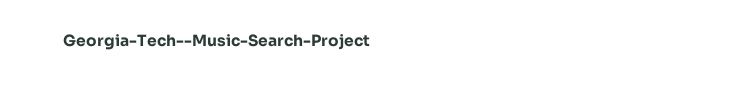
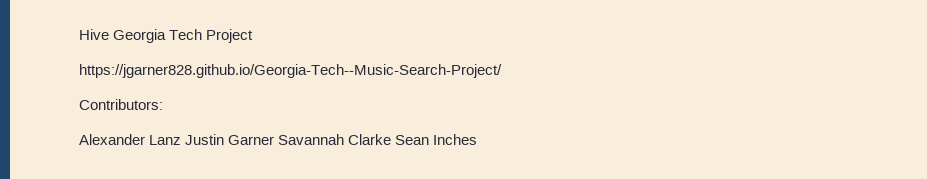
[63,34,370,50] Georgia-Tech--Music-Search-Project -> [79,29,254,43] [79,64,502,78] [79,99,163,110] [79,134,478,145] Hive Georgia Tech Project // https://jgarner828.github.io/Georgia-Tech--Music-Search-Project/ // Contributors: // Alexander Lanz Justin Garner Savannah Clarke Sean Inches

